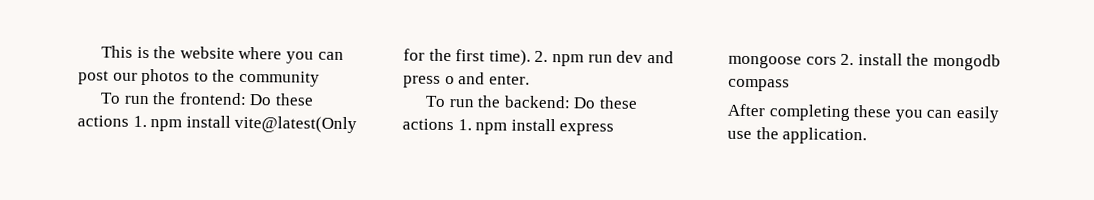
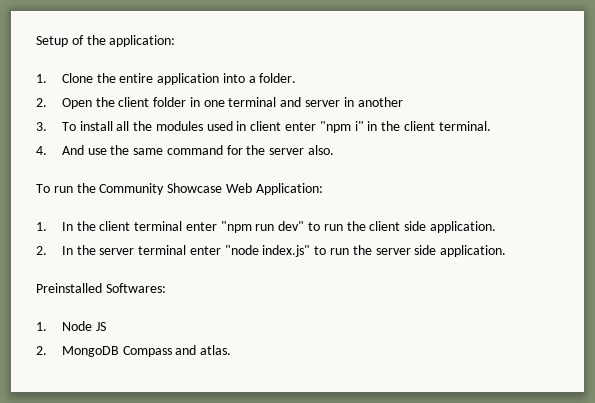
[101,45,344,64] [78,68,320,87] [100,92,315,106] [77,115,358,134] [403,48,674,67] [403,72,530,88] [425,95,639,109] [402,118,615,136] [728,53,1001,71] [728,78,790,92] [727,103,999,123] [727,127,868,145] This is the website where you can post our photos to the community // To run the frontend: Do these actions 1. npm install vite@latest(Only for the first time). 2. npm run dev and press o and enter. // To run the backend: Do these actions 1. npm install express mongoose cors 2. install the mongodb compass // After completing these you can easily use the application. -> [36,35,176,47] [36,73,297,85] [36,97,403,109] [36,121,491,133] [36,145,335,155] [36,183,323,195] [36,221,496,233] [36,245,507,257] [36,283,166,293] [36,321,106,331] [36,345,232,357] Setup of the application: // 1. Clone the entire application into a folder. // 2. Open the client folder in one terminal and server in another // 3. To install all the modules used in client enter "npm i" in the client terminal. // 4. And use the same command for the server also. // To run the Community Showcase Web Application: // 1. In the client terminal enter "npm run dev" to run the client side application. // 2. In the server terminal enter "node index.js" to run the server side application. // Preinstalled Softwares: // 1. Node JS // 2. MongoDB Compass and atlas.

